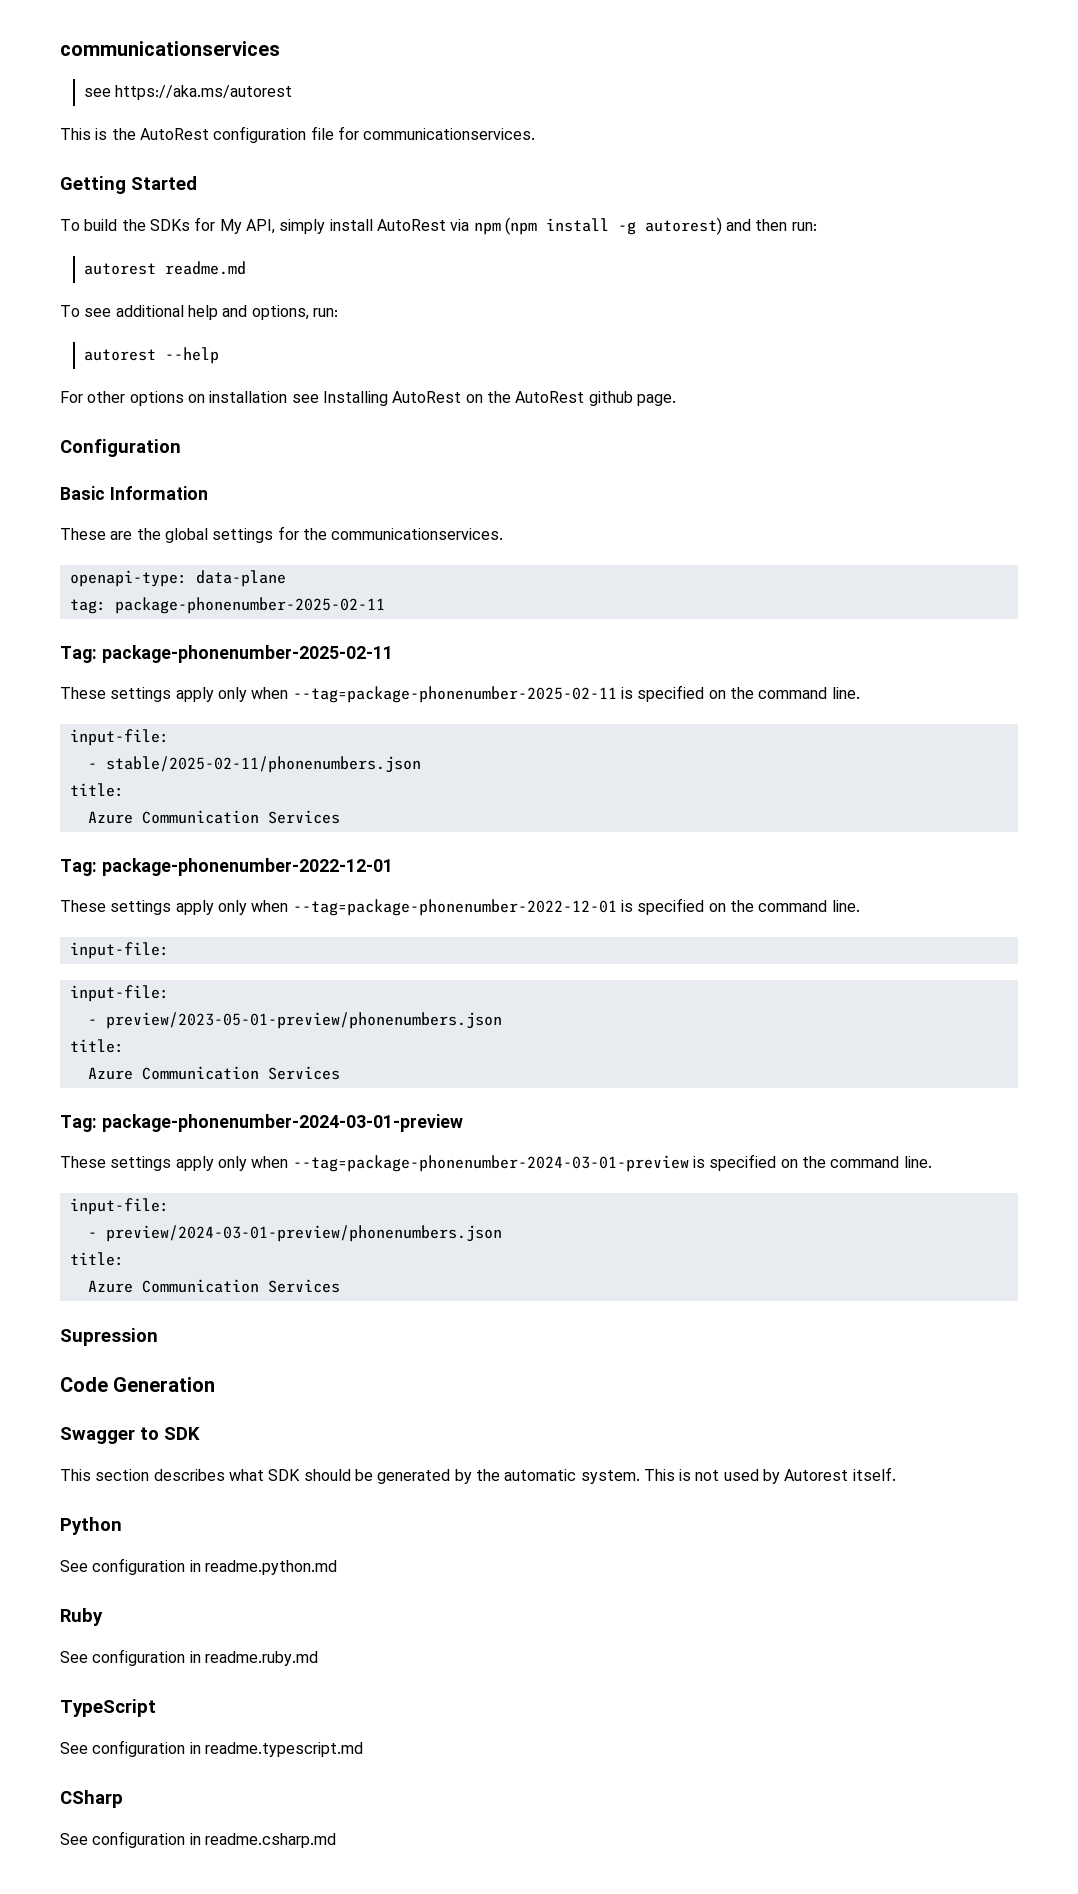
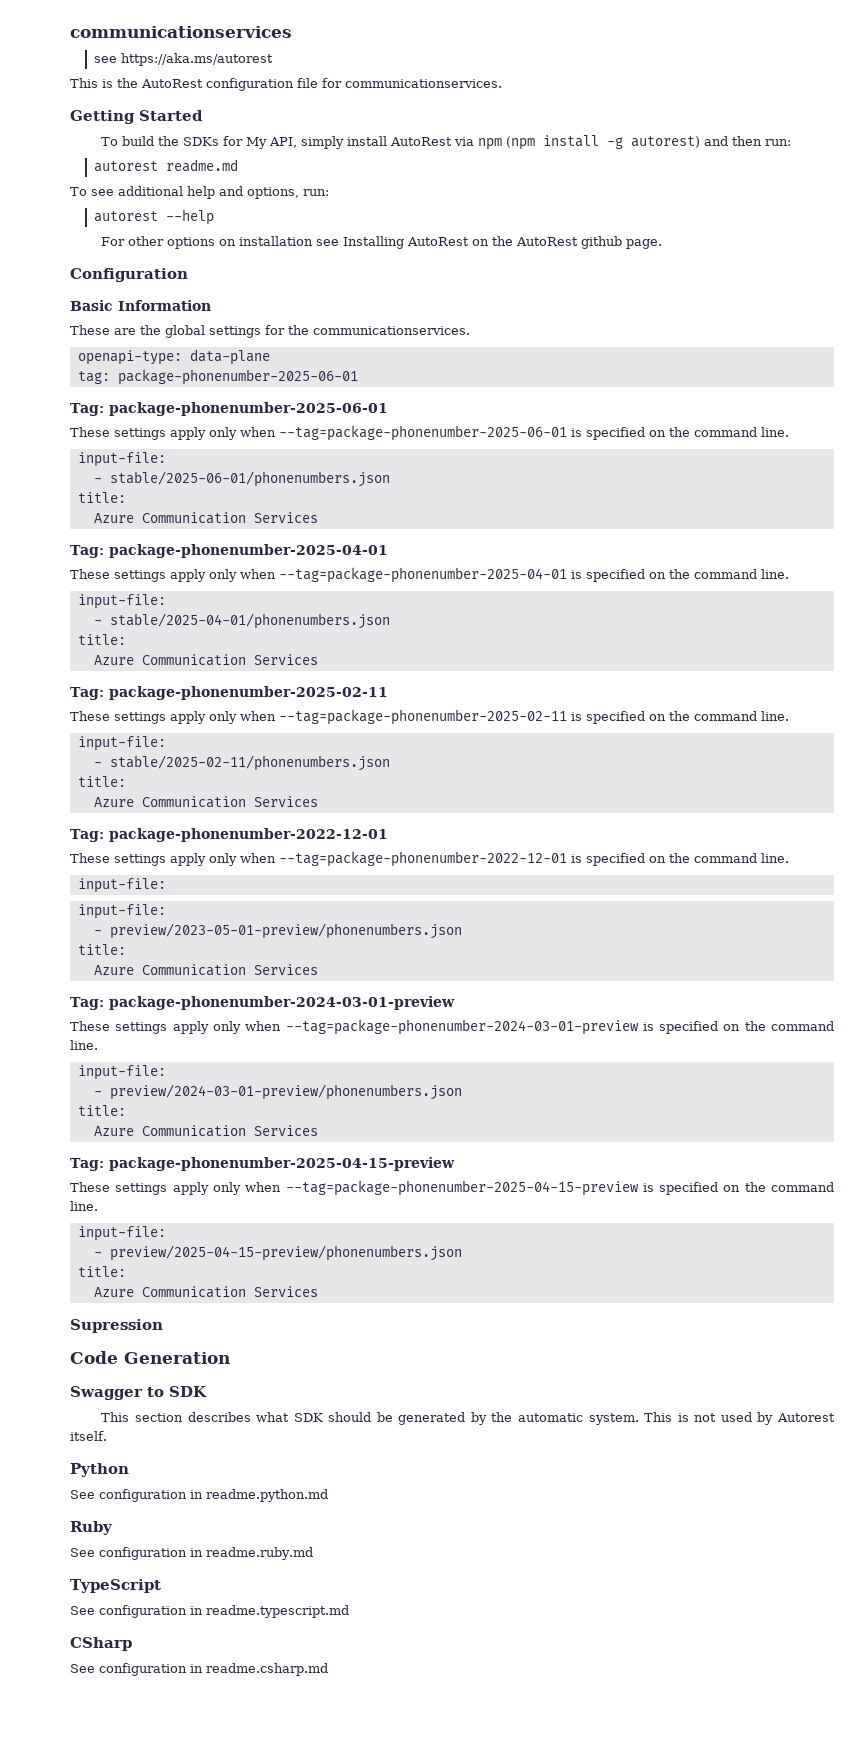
[114,597,385,614] package-phonenumber-2025-02-11 -> [117,369,358,385] [70,402,388,416] [70,425,789,441] [77,452,166,467] [93,471,390,487] [77,492,126,503] [93,512,318,524] [70,544,388,558] [70,567,789,583] [77,594,166,609] [93,613,390,629] [77,634,126,645] [93,654,318,666] package-phonenumber-2025-06-01 // Tag: package-phonenumber-2025-06-01 // These settings apply only when --tag=package-phonenumber-2025-06-01 is specified on the command line. // input-file: // - stable/2025-06-01/phonenumbers.json // title: // Azure Communication Services // Tag: package-phonenumber-2025-04-01 // These settings apply only when --tag=package-phonenumber-2025-04-01 is specified on the command line. // input-file: // - stable/2025-04-01/phonenumbers.json // title: // Azure Communication Services
(340, 1286) none -> [70,1157,455,1171] [70,1180,834,1196] [70,1201,98,1211] [77,1226,166,1241] [93,1245,462,1261] [77,1266,126,1277] [93,1286,318,1298] // Tag: package-phonenumber-2025-04-15-preview // These settings apply only when --tag=package-phonenumber-2025-04-15-preview is specified on the command line. // input-file: // - preview/2025-04-15-preview/phonenumbers.json // title: // Azure Communication Services

